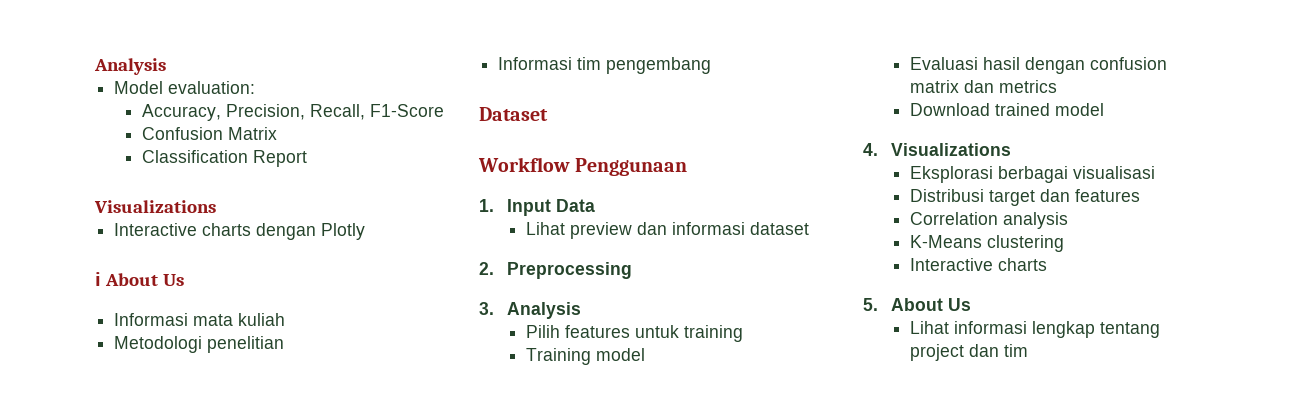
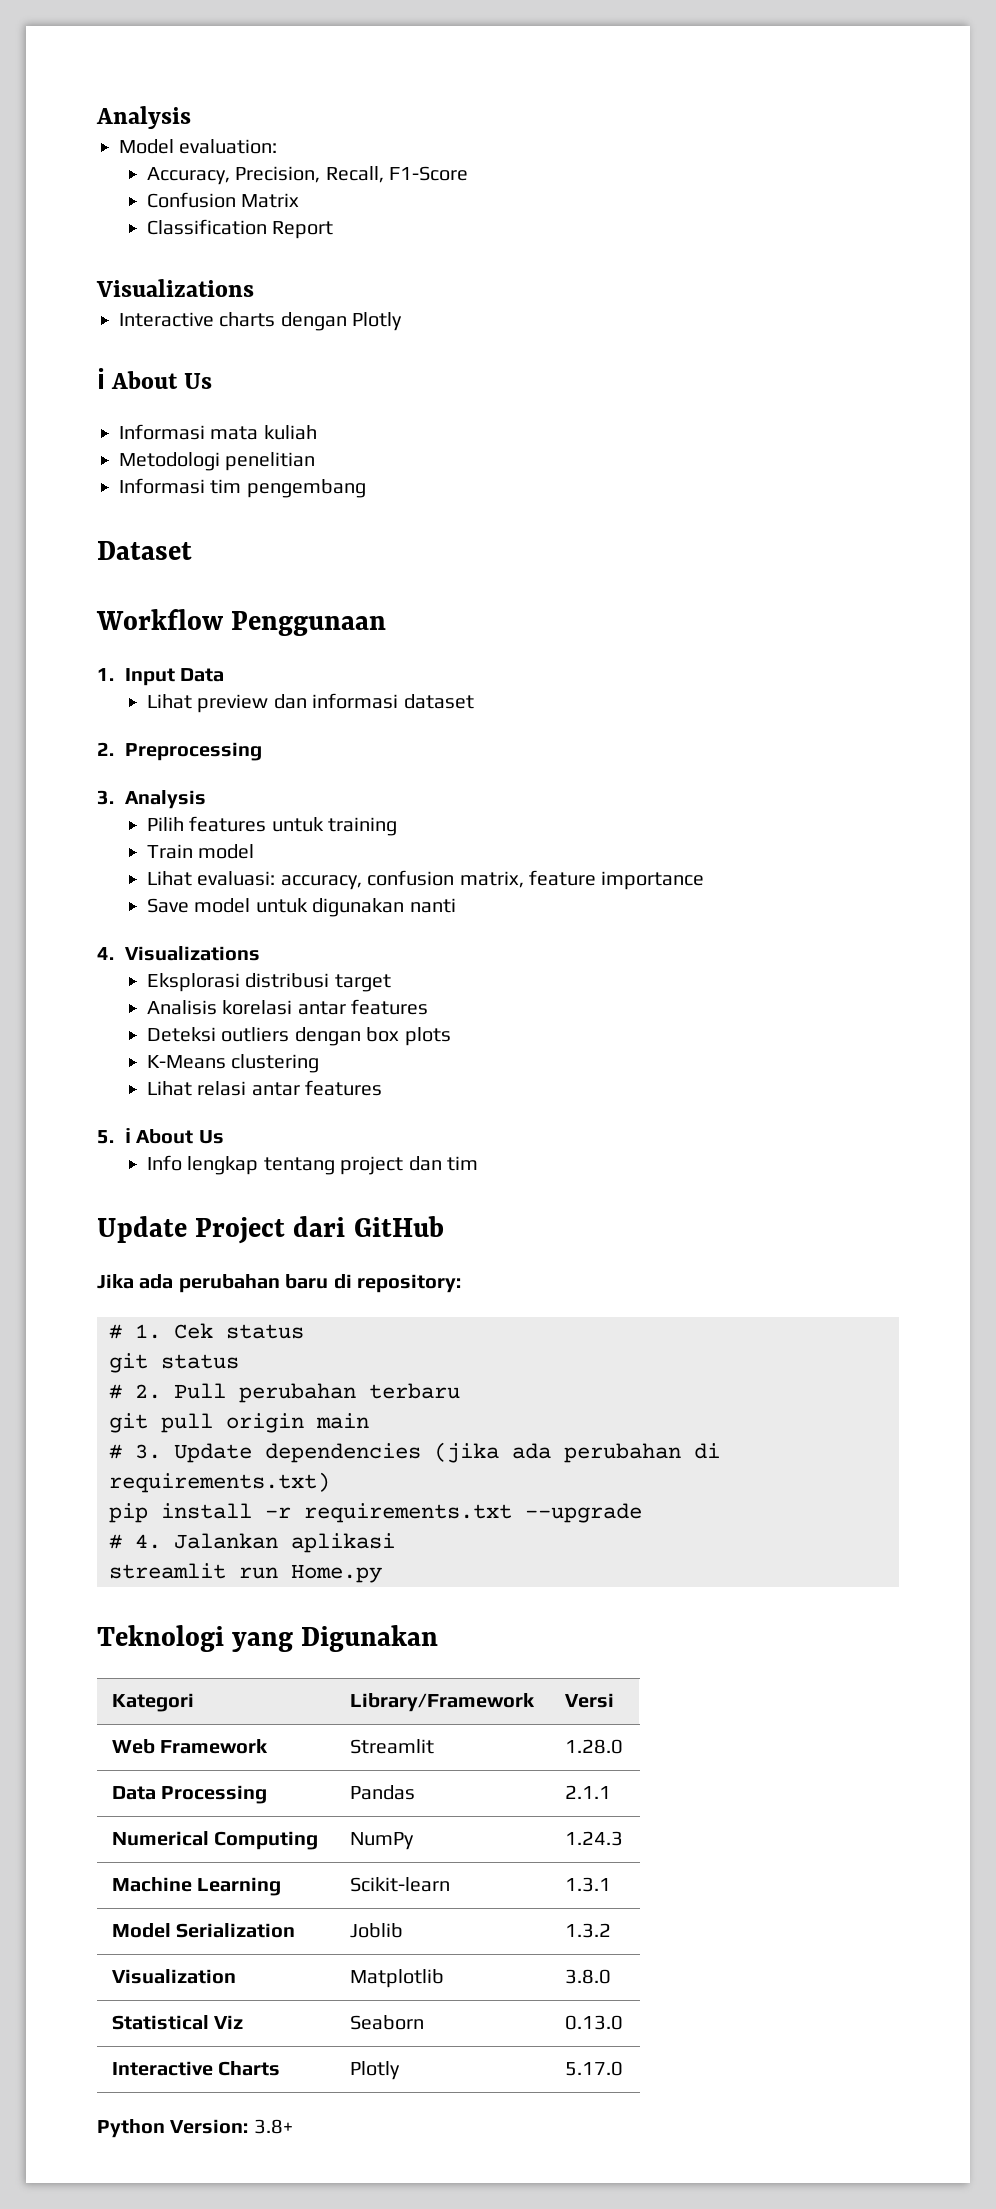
[526,348,646,365] [910,57,1168,74] [910,80,1058,93] [910,103,1105,116] [863,143,1011,156] [910,166,1156,183] [910,189,1141,206] [910,212,1069,229] [910,235,1065,252] [910,258,1048,271] Training model // Evaluasi hasil dengan confusion matrix dan metrics // Download trained model // 4. Visualizations // Eksplorasi berbagai visualisasi // Distribusi target dan features // Correlation analysis // K-Means clustering // Interactive charts -> [147,844,255,859] [147,870,705,890] [147,898,456,917] [97,946,261,961] [147,973,391,992] [147,999,429,1015] [147,1027,451,1046] [147,1054,320,1073] [147,1080,383,1096] Train model // Lihat evaluasi: accuracy, confusion matrix, feature importance // Save model untuk digunakan nanti // 4. Visualizations // Eksplorasi distribusi target // Analisis korelasi antar features // Deteksi outliers dengan box plots // K-Means clustering // Lihat relasi antar features
[890,298,971,311] [910,321,1028,334] About Us // Lihat informasi -> [125,1128,224,1144] [147,1155,183,1171] ℹ About Us // Info
(1029, 350) none -> [97,1216,444,1244] [97,1274,461,1293] [109,1323,304,1339] [109,1353,239,1373] [109,1383,460,1403] [109,1413,369,1433] [109,1442,720,1463] [109,1472,330,1493] [109,1503,642,1523] [109,1533,395,1553] [109,1563,382,1583] [97,1625,439,1652] [111,1693,194,1712] [349,1693,535,1712] [564,1693,614,1708] [111,1739,269,1754] [349,1739,434,1754] [564,1739,623,1754] [111,1785,268,1804] [349,1785,415,1800] [564,1785,611,1799] [111,1831,319,1850] [349,1832,414,1850] [564,1831,623,1846] [111,1877,282,1896] [349,1877,450,1892] [564,1877,611,1892] [111,1923,296,1938] [349,1923,403,1938] [564,1923,611,1938] [111,1969,236,1984] [349,1969,444,1988] [564,1969,611,1984] [111,2015,244,2030] [349,2015,424,2030] [564,2015,623,2030] [111,2061,281,2076] [349,2061,400,2080] [564,2061,623,2076] [97,2119,293,2138] // Update Project dari GitHub // Jika ada perubahan baru di repository: // # 1. Cek status // git status // # 2. Pull perubahan terbaru // git pull origin main // # 3. Update dependencies (jika ada perubahan di requirements.txt) // pip install -r requirements.txt --upgrade // # 4. Jalankan aplikasi // streamlit run Home.py // Teknologi yang Digunakan // Kategori | Library/Framework | Versi // Web Framework | Streamlit | 1.28.0 // Data Processing | Pandas | 2.1.1 // Numerical Computing | NumPy | 1.24.3 // Machine Learning | Scikit-learn | 1.3.1 // Model Serialization | Joblib | 1.3.2 // Visualization | Matplotlib | 3.8.0 // Statistical Viz | Seaborn | 0.13.0 // Interactive Charts | Plotly | 5.17.0 // Python Version: 3.8+

